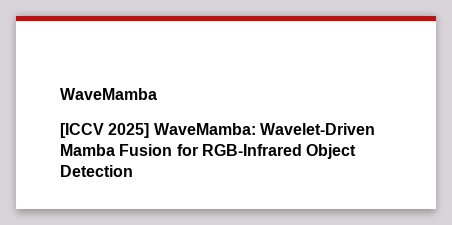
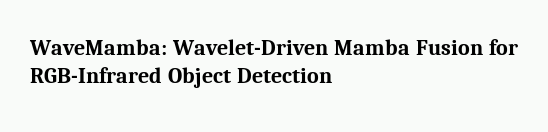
[60,88,157,100] [60,123,150,138] WaveMamba // [ICCV 2025] -> (29, 47) none

